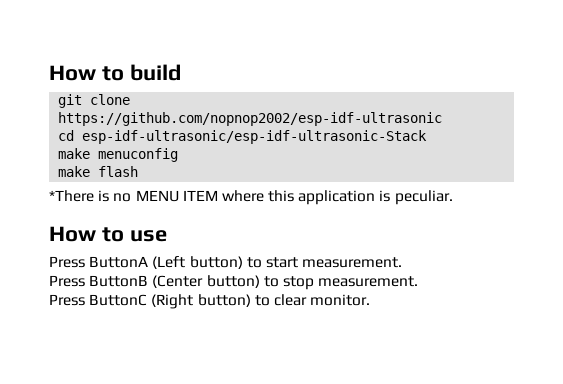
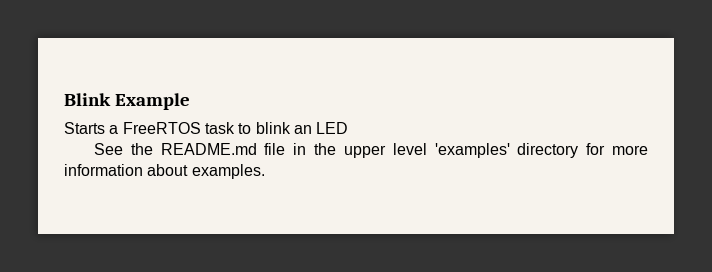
[49,64,181,81] [58,94,131,108] [58,112,443,126] [58,130,428,144] [58,148,179,162] [58,166,139,177] [49,190,453,205] [49,226,167,242] [49,256,403,269] [49,275,419,290] [49,294,371,309] How to build // git clone https://github.com/nopnop2002/esp-idf-ultrasonic // cd esp-idf-ultrasonic/esp-idf-ultrasonic-Stack // make menuconfig // make flash // *There is no MENU ITEM where this application is peculiar. // How to use // Press ButtonA (Left button) to start measurement. // Press ButtonB (Center button) to stop measurement. // Press ButtonC (Right button) to clear monitor. -> [64,93,191,110] [64,122,349,134] [93,143,648,158] [64,164,265,179] Blink Example // Starts a FreeRTOS task to blink an LED // See the README.md file in the upper level 'examples' directory for more information about examples.

